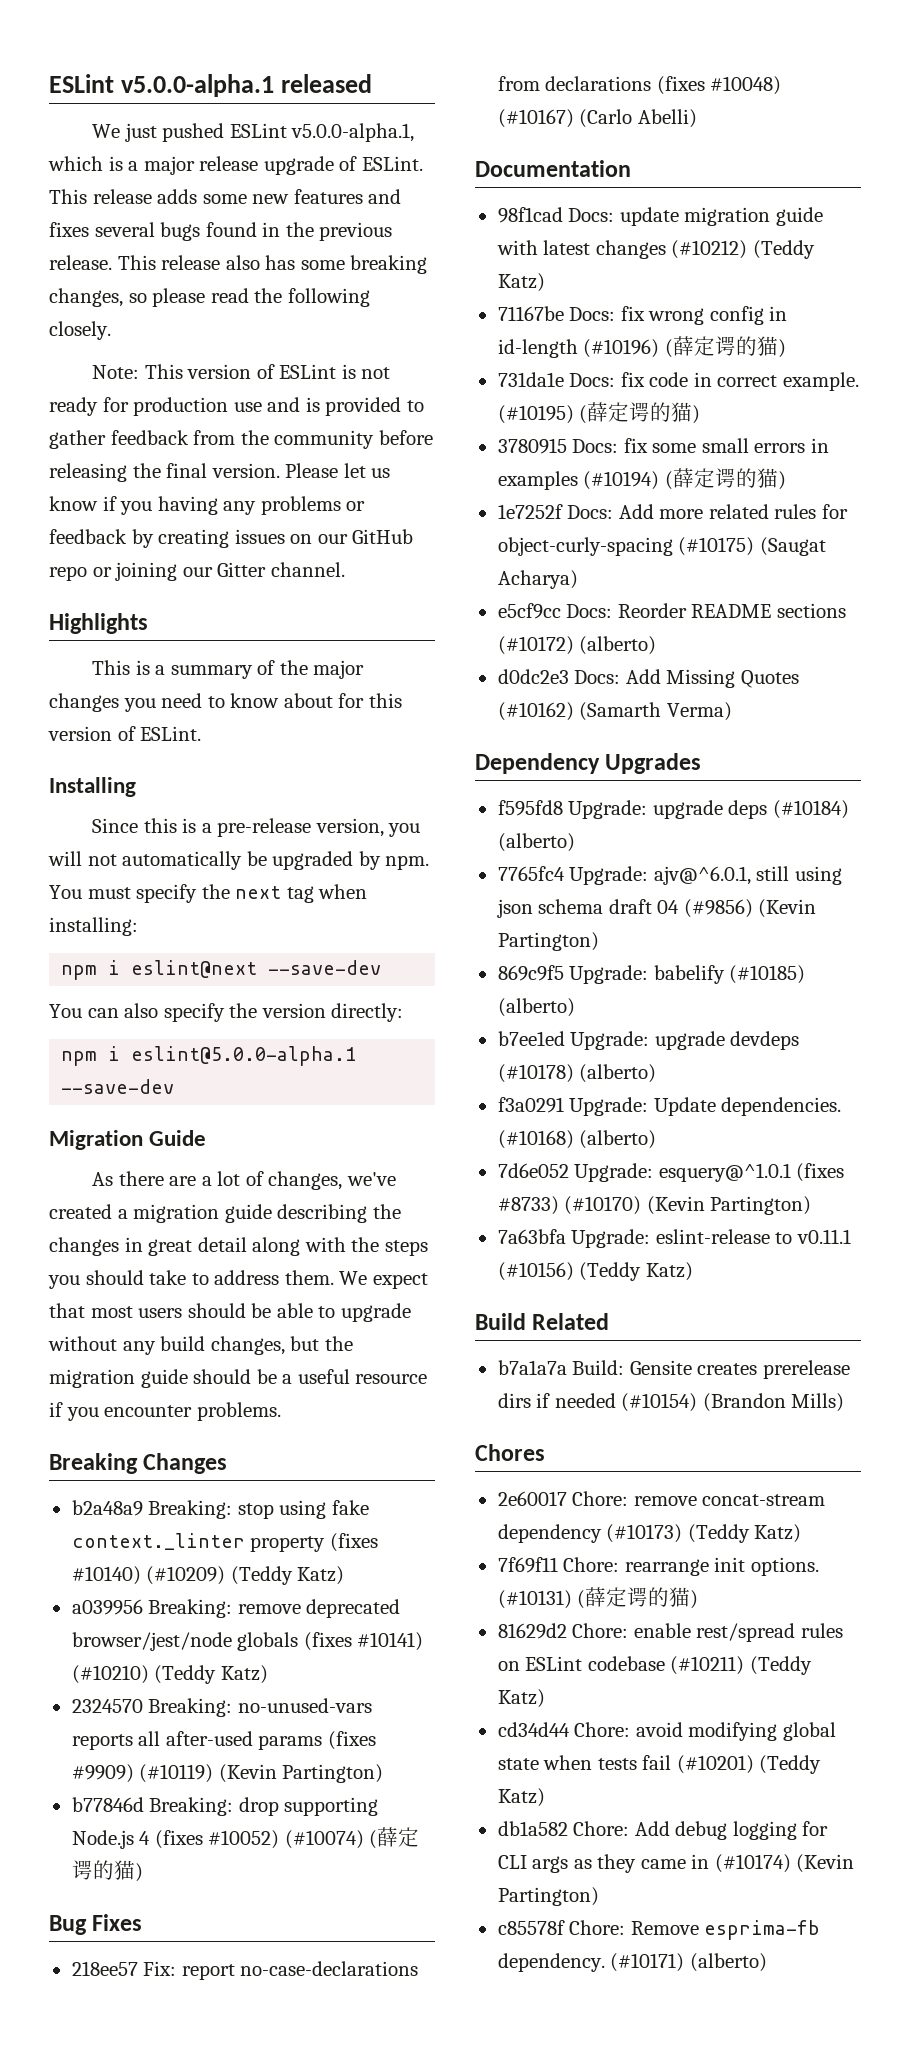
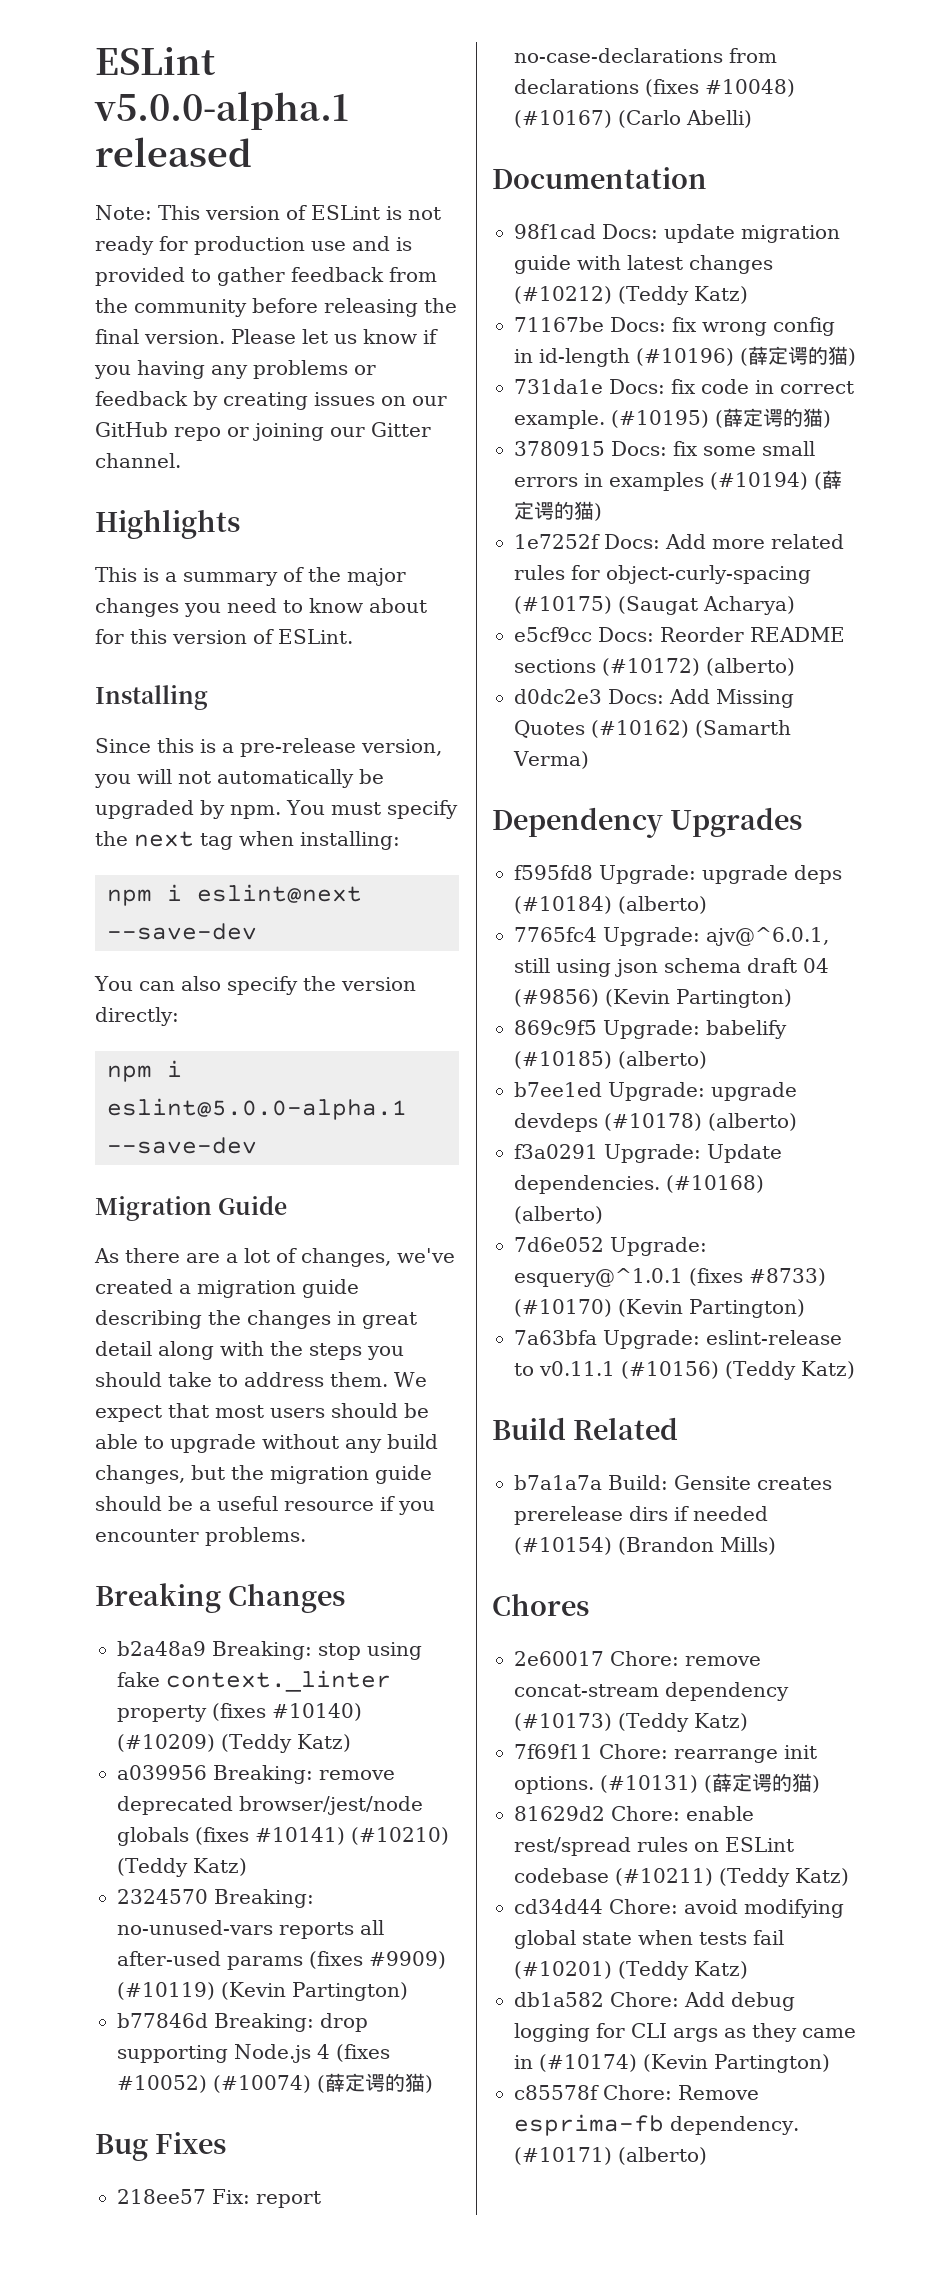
[92,123,415,142] [48,156,423,175] [49,189,402,204] [49,222,393,241] [49,255,428,274] [49,288,370,307] [49,321,111,340] // We just pushed ESLint v5.0.0-alpha.1, which is a major release upgrade of ESLint. This release adds some new features and fixes several bugs found in the previous release. This release also has some breaking changes, so please read the following closely. -> (252, 152) none

